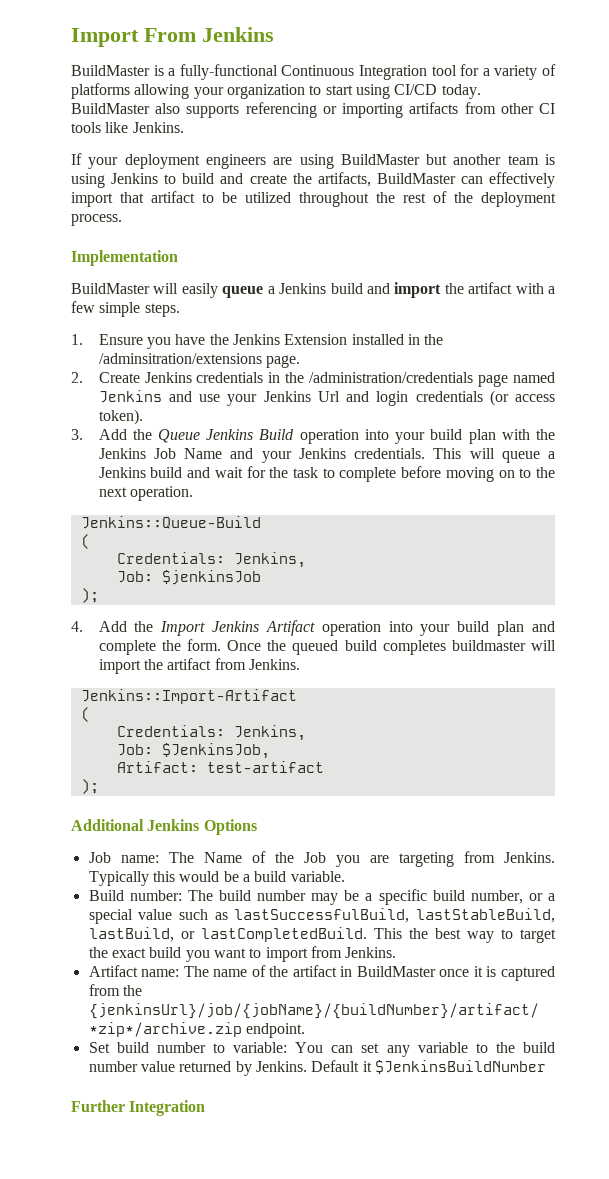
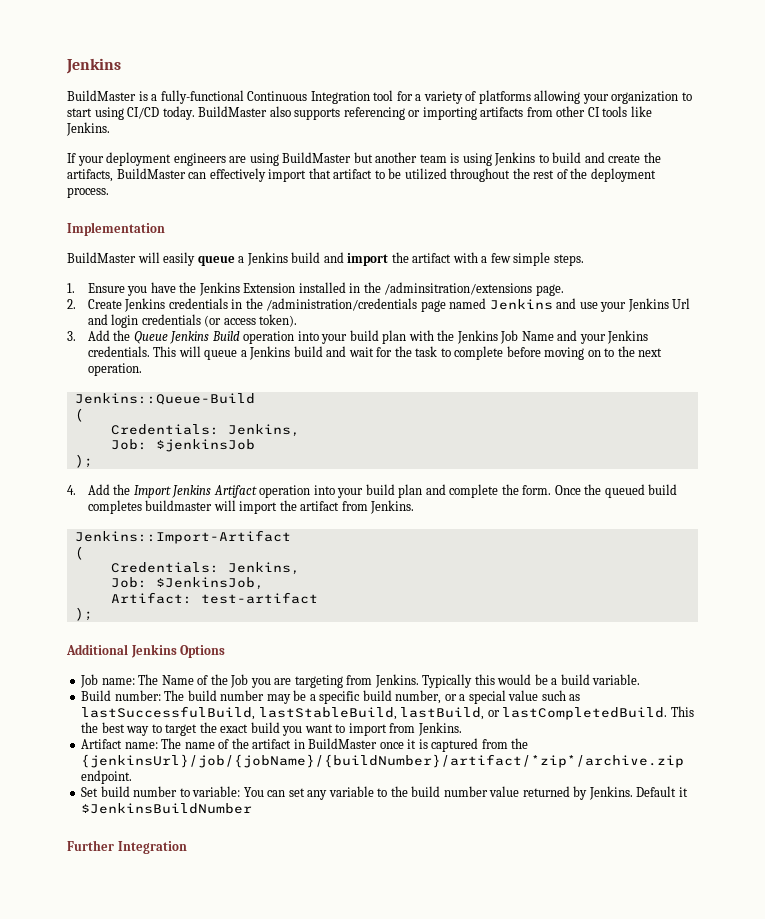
[71,28,196,47] Import From -> (66, 66) none

